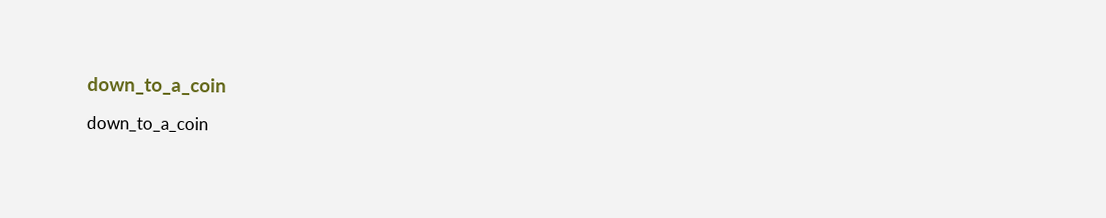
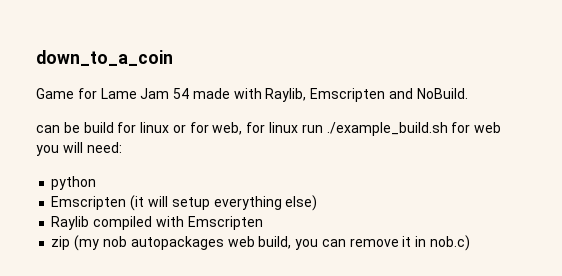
[86,115,208,133] down_to_a_coin -> [36,88,468,102] [36,122,502,136] [36,142,122,156] [51,176,97,190] [51,195,318,211] [51,216,263,230] [51,235,470,251] Game for Lame Jam 54 made with Raylib, Emscripten and NoBuild. // can be build for linux or for web, for linux run ./example_build.sh for web you will need: // python // Emscripten (it will setup everything else) // Raylib compiled with Emscripten // zip (my nob autopackages web build, you can remove it in nob.c)

